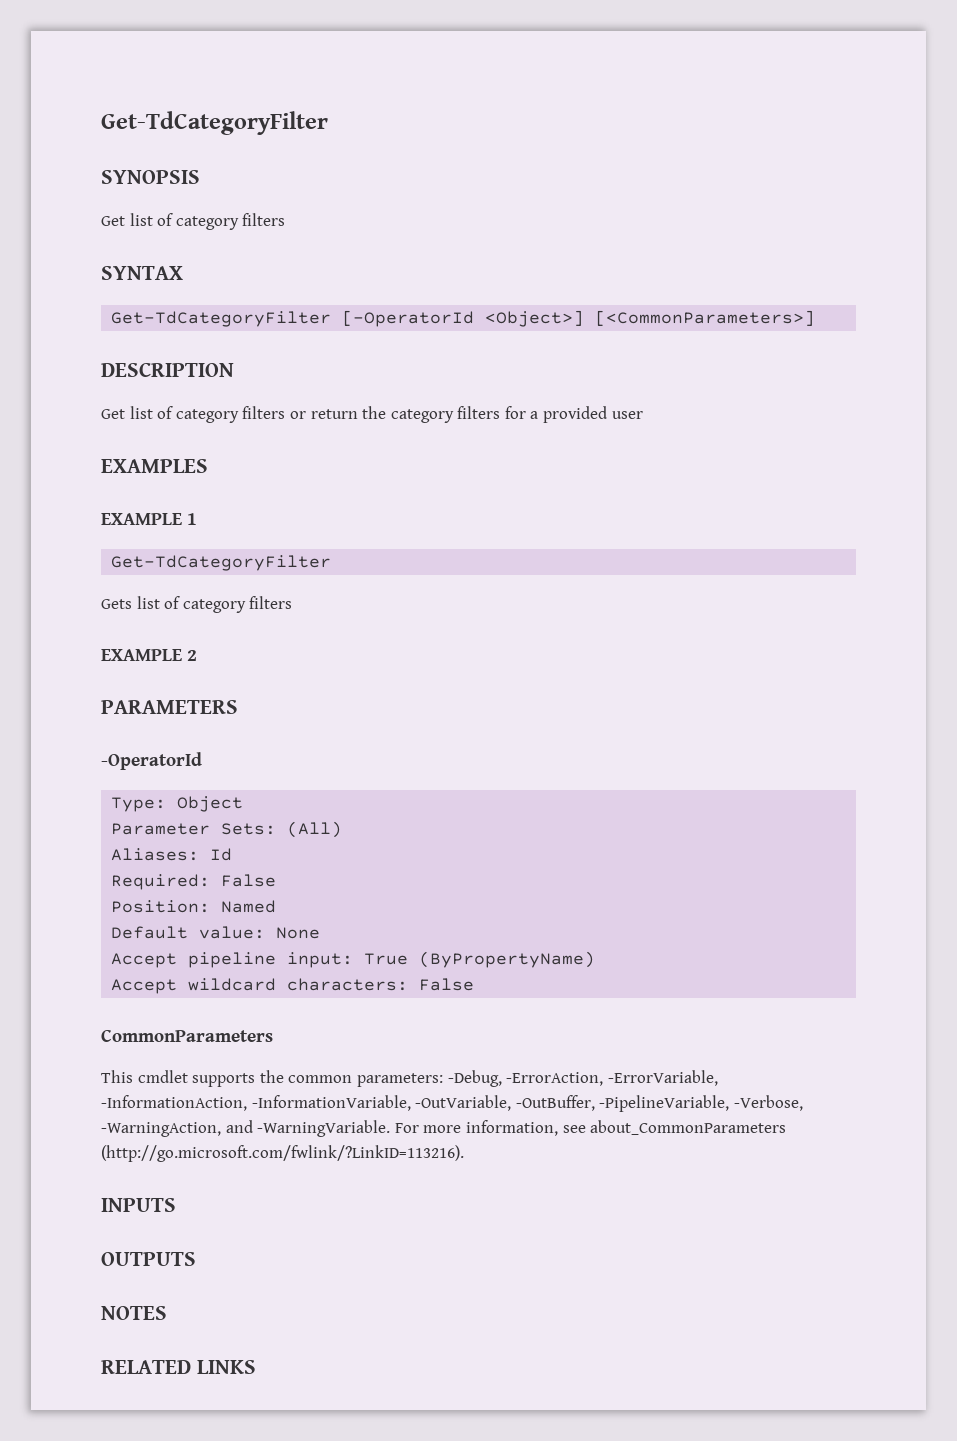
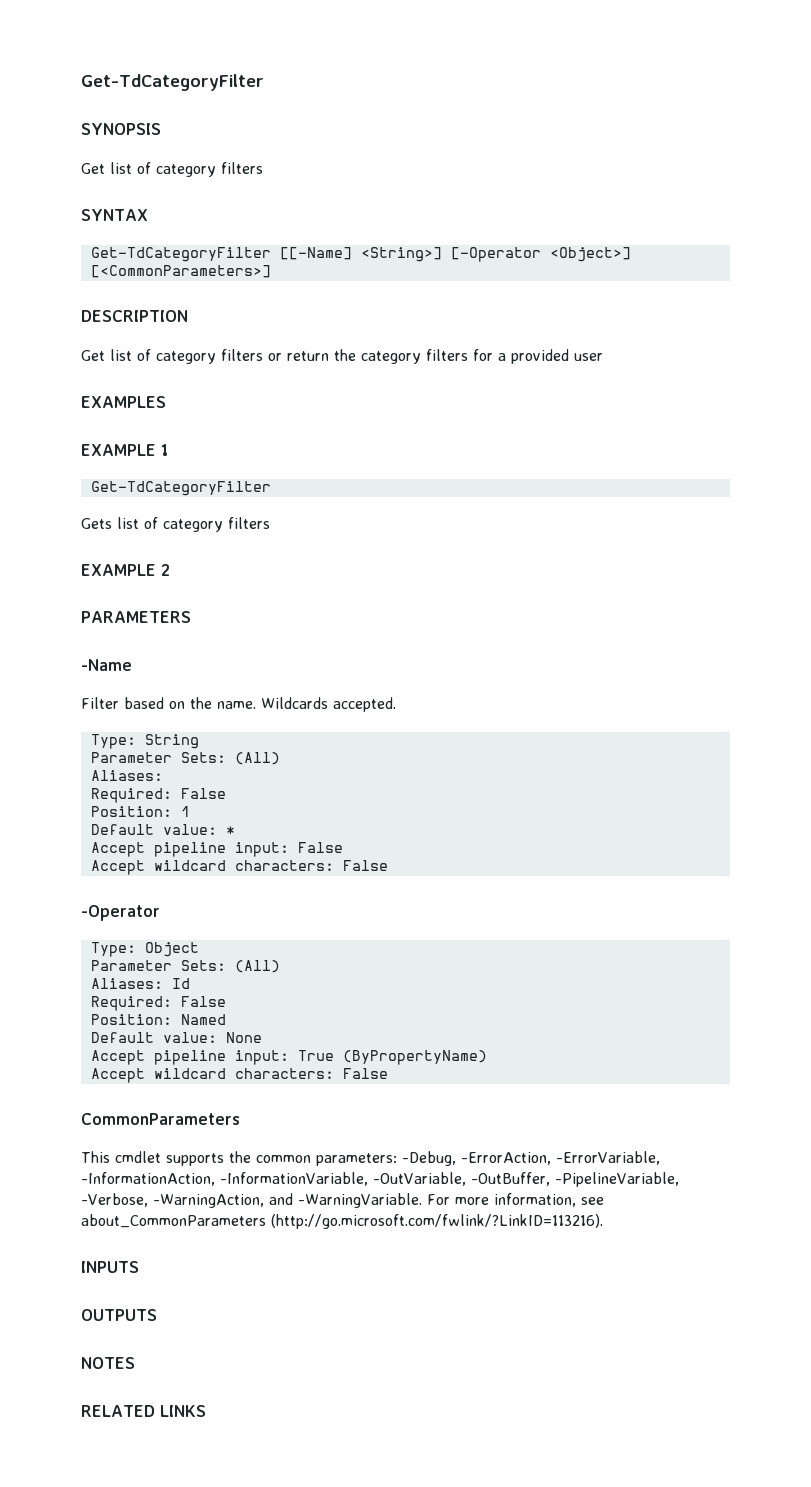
[342,310,475,327] [-OperatorId -> [279,247,541,262] [[-Name] <String>] [-Operator
[101,752,202,770] -OperatorId -> [81,659,132,671] [81,697,396,712] [90,734,199,749] [90,752,280,765] [90,770,163,781] [90,788,226,803] [90,806,190,817] [90,824,235,835] [90,842,343,857] [90,860,388,875] [81,905,160,921] -Name // Filter based on the name. Wildcards accepted. // Type: String // Parameter Sets: (All) // Aliases: // Required: False // Position: 1 // Default value: * // Accept pipeline input: False // Accept wildcard characters: False // -Operator

